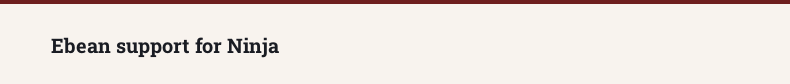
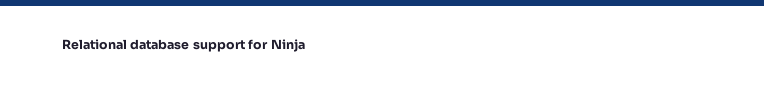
[51,37,111,54] Ebean -> [62,39,190,50] Relational database

